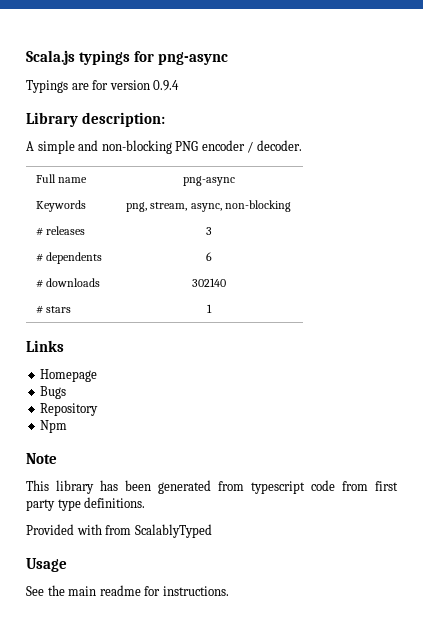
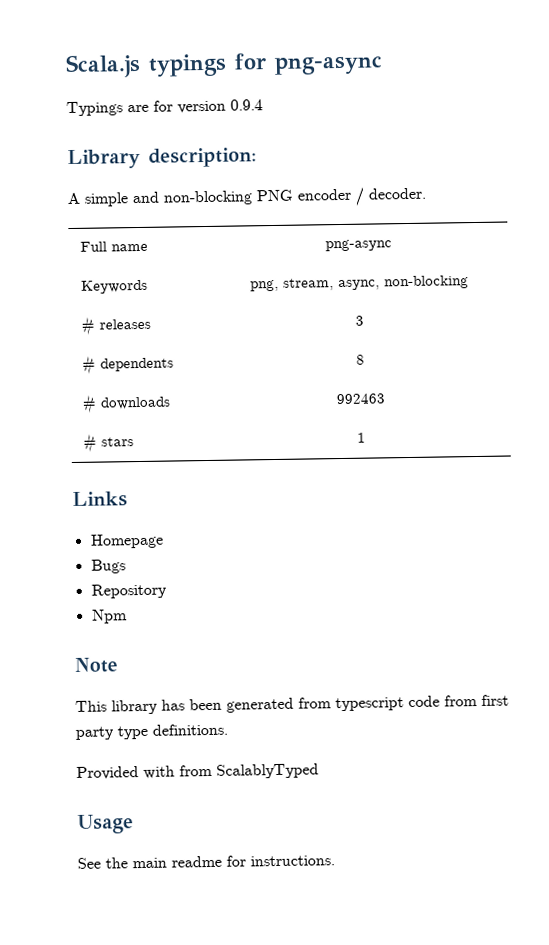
[205,252,212,261] 6 -> [356,354,365,365] 8
[191,278,226,287] 302140 -> [336,393,385,405] 992463

